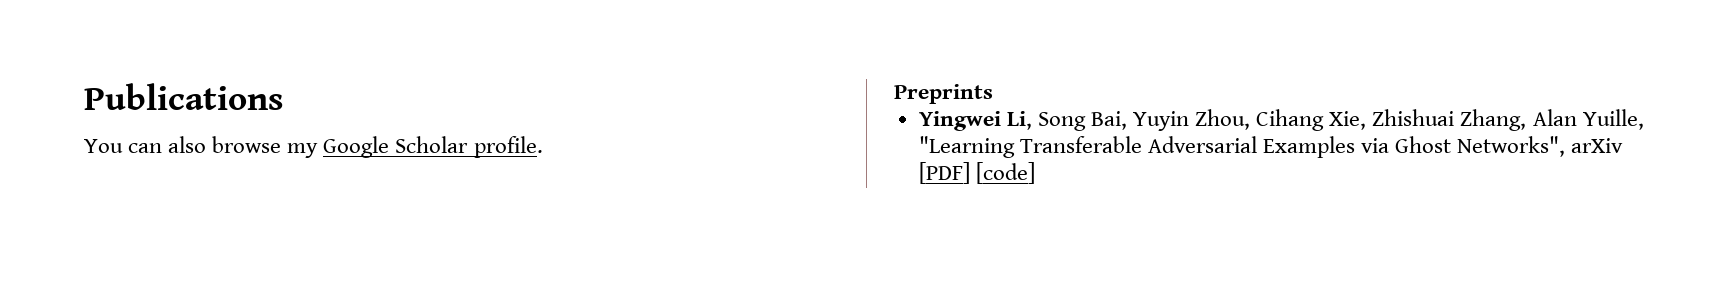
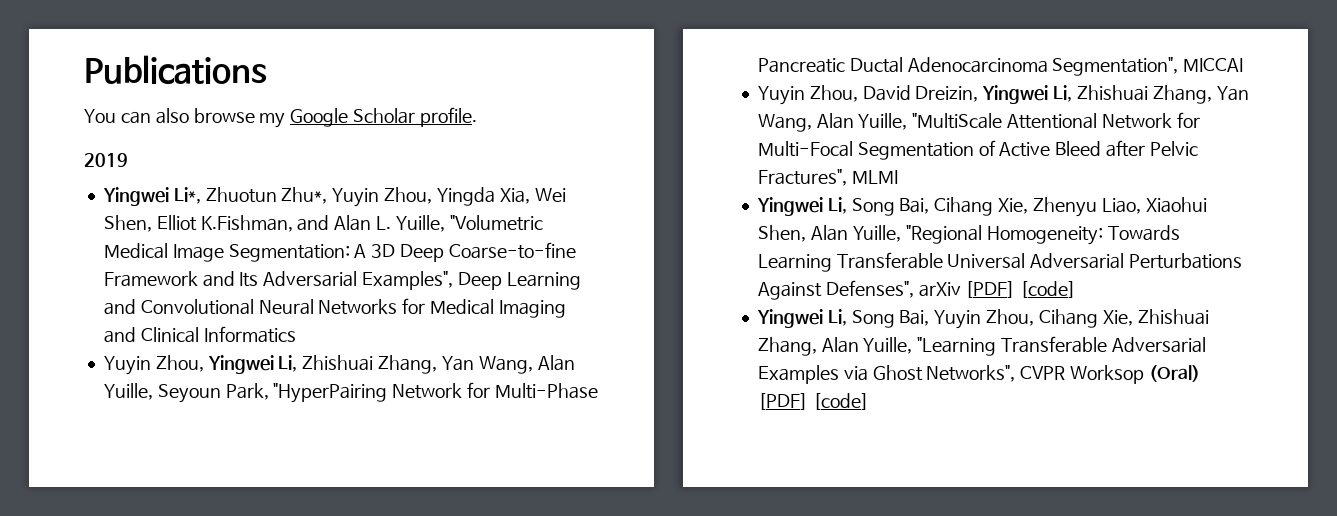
[894,84,993,104] Preprints -> [84,153,128,167] [102,187,566,207] [103,215,543,232] [103,242,576,262] [103,271,581,290] [103,298,566,318] [103,326,296,343] [103,355,575,375] [103,382,598,403] [757,57,1244,76] [757,85,1249,105] [757,112,1200,132] [757,140,1198,160] [757,169,898,186] [756,197,1207,217] [757,225,1181,245] [757,252,1243,272] [757,280,1077,300] 2019 // Yingwei Li*, Zhuotun Zhu*, Yuyin Zhou, Yingda Xia, Wei Shen, Elliot K.Fishman, and Alan L. Yuille, "Volumetric Medical Image Segmentation: A 3D Deep Coarse-to-fine Framework and Its Adversarial Examples", Deep Learning and Convolutional Neural Networks for Medical Imaging and Clinical Informatics // Yuyin Zhou, Yingwei Li, Zhishuai Zhang, Yan Wang, Alan Yuille, Seyoun Park, "HyperPairing Network for Multi-Phase Pancreatic Ductal Adenocarcinoma Segmentation", MICCAI // Yuyin Zhou, David Dreizin, Yingwei Li, Zhishuai Zhang, Yan Wang, Alan Yuille, "MultiScale Attentional Network for Multi-Focal Segmentation of Active Bleed after Pelvic Fractures", MLMI // Yingwei Li, Song Bai, Cihang Xie, Zhenyu Liao, Xiaohui Shen, Alan Yuille, "Regional Homogeneity: Towards Learning Transferable Universal Adversarial Perturbations Against Defenses", arXiv [PDF] [code]
[1571,138,1624,153] arXiv -> [1020,365,1200,384] CVPR Worksop (Oral)

